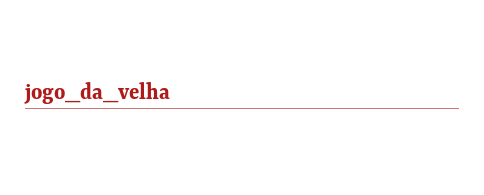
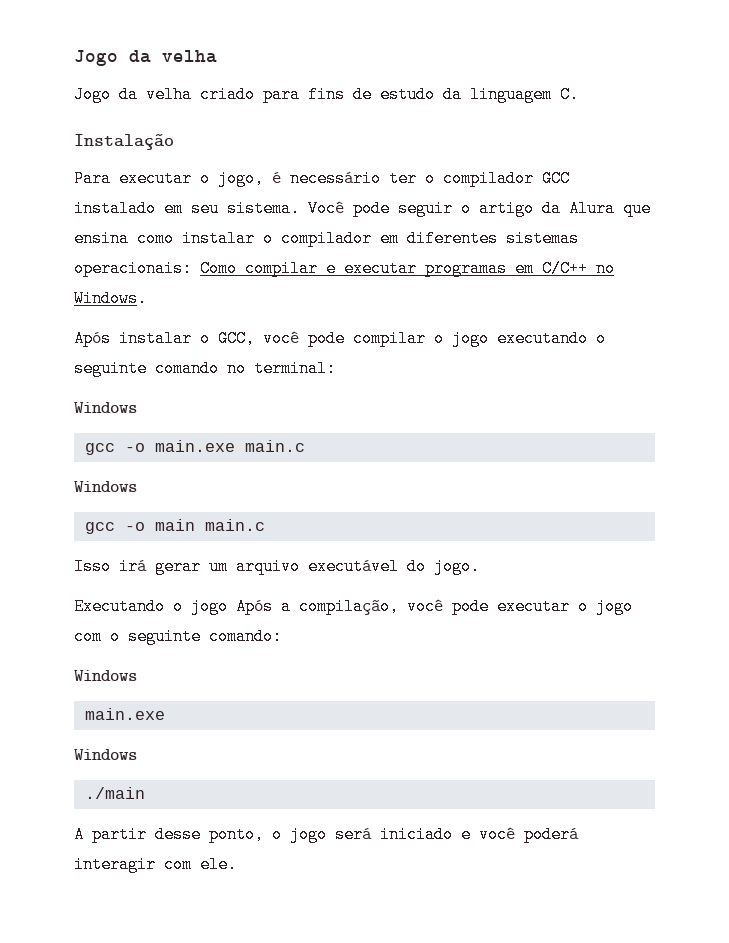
[24,82,170,104] jogo_da_velha -> [74,50,217,66] [74,86,579,103] [74,134,174,150] [74,170,570,187] [74,200,651,217] [74,230,579,247] [74,260,615,277] [74,290,147,307] [74,330,606,347] [74,360,336,377] [74,402,137,413] [84,440,305,455] [74,481,137,492] [84,519,265,534] [74,558,480,575] [74,598,633,615] [74,628,282,645] [74,670,137,681] [84,708,165,720] [74,749,137,760] [84,787,145,799] [74,826,579,843] [74,856,237,873] Jogo da velha // Jogo da velha criado para fins de estudo da linguagem C. // Instalação // Para executar o jogo, é necessário ter o compilador GCC instalado em seu sistema. Você pode seguir o artigo da Alura que ensina como instalar o compilador em diferentes sistemas operacionais: Como compilar e executar programas em C/C++ no Windows. // Após instalar o GCC, você pode compilar o jogo executando o seguinte comando no terminal: // Windows // gcc -o main.exe main.c // Windows // gcc -o main main.c // Isso irá gerar um arquivo executável do jogo. // Executando o jogo Após a compilação, você pode executar o jogo com o seguinte comando: // Windows // main.exe // Windows // ./main // A partir desse ponto, o jogo será iniciado e você poderá interagir com ele.

